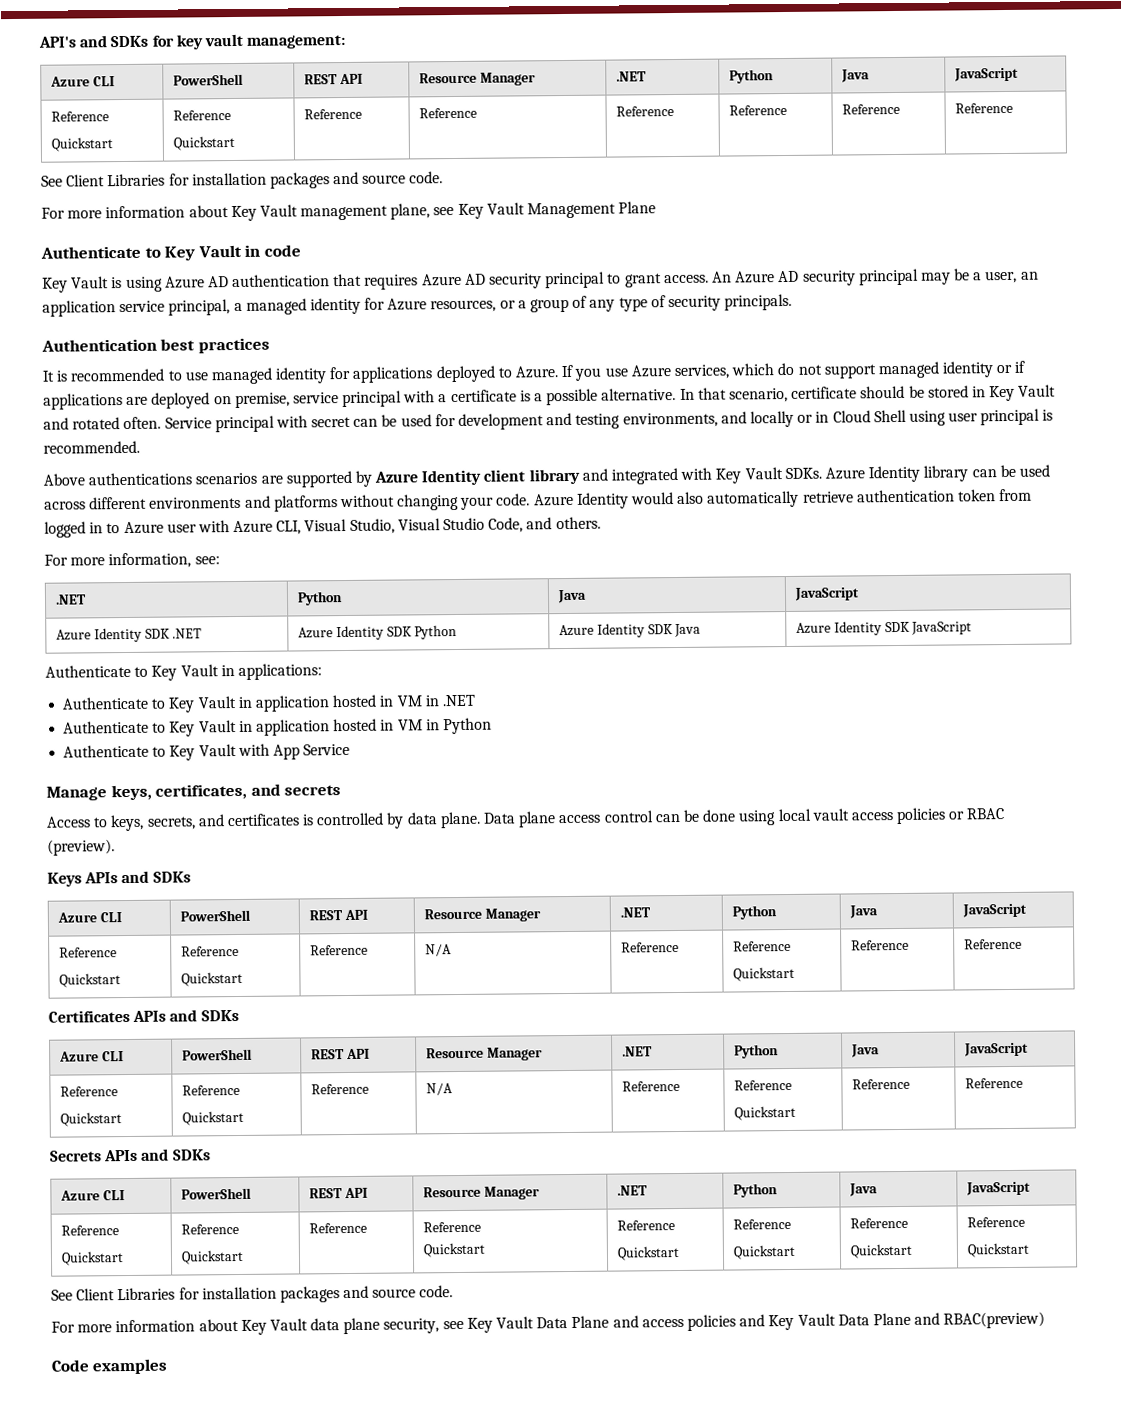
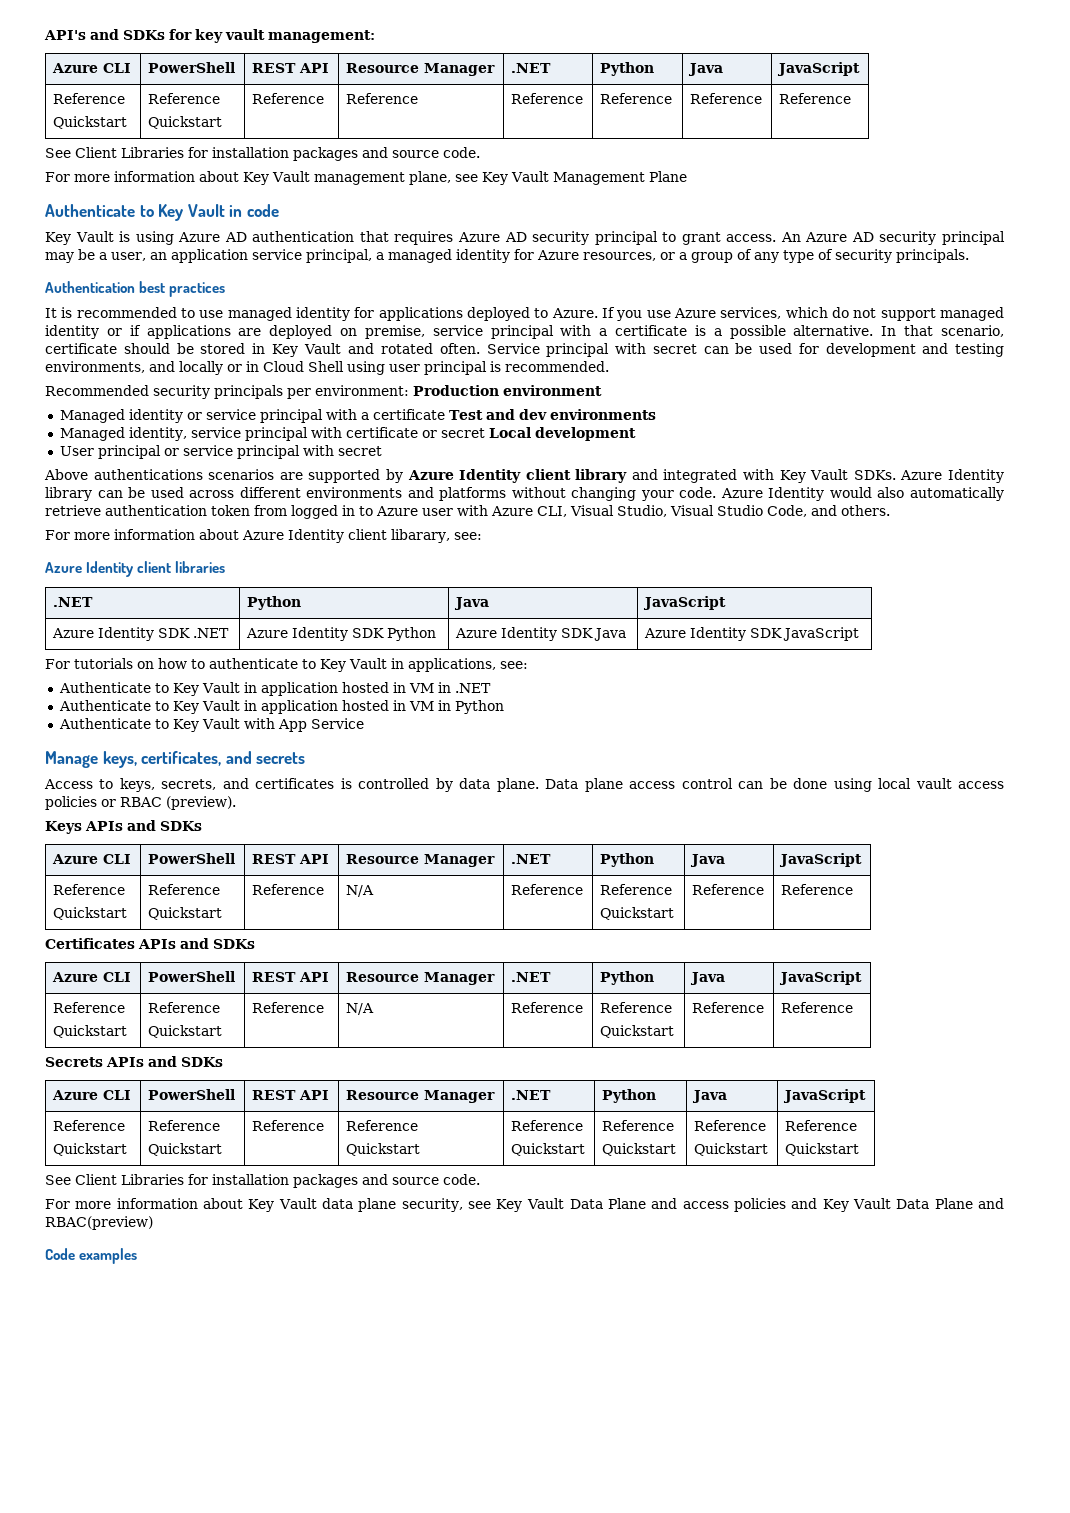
(140, 447) none -> [45,385,602,399] [59,409,656,423] [59,427,636,441] [59,445,382,459] // Recommended security principals per environment: Production environment // Managed identity or service principal with a certificate Test and dev environments // Managed identity, service principal with certificate or secret Local development // User principal or service principal with secret
[108,552,220,569] information, see: -> [114,529,482,543] [45,561,226,577] information about Azure Identity client libarary, see: // Azure Identity client libraries
[45,663,322,681] Authenticate to Key Vault in applications: -> [45,658,528,672] For tutorials on how to authenticate to Key Vault in applications, see:

